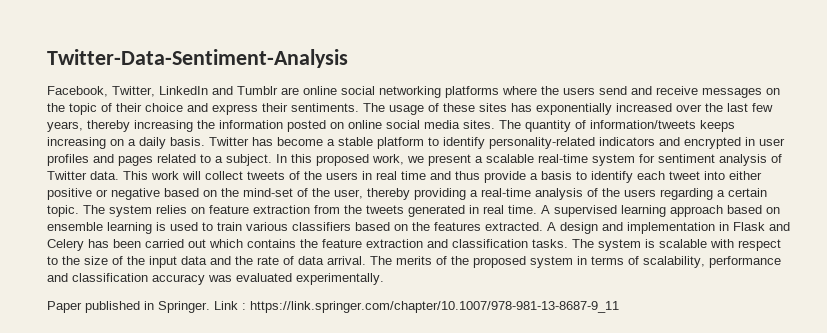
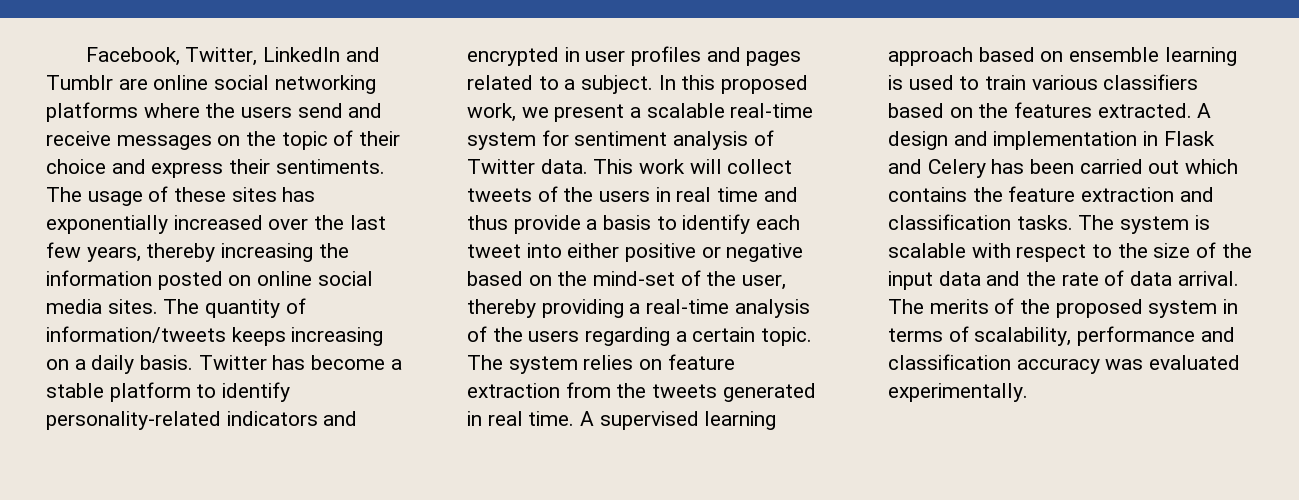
[47,49,348,68] Twitter-Data-Sentiment-Analysis // -> (85, 56) none
[47,301,619,313] // Paper published in Springer. Link : https://link.springer.com/chapter/10.1007/978-981-13-8687-9_11 -> (1028, 392) none

